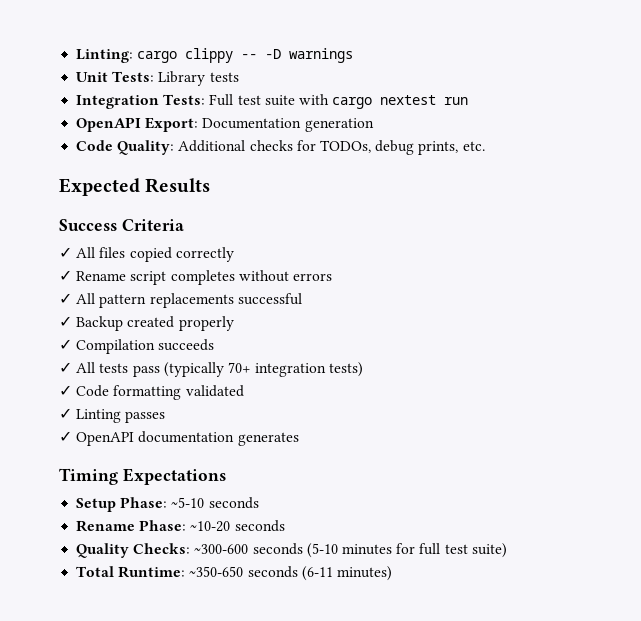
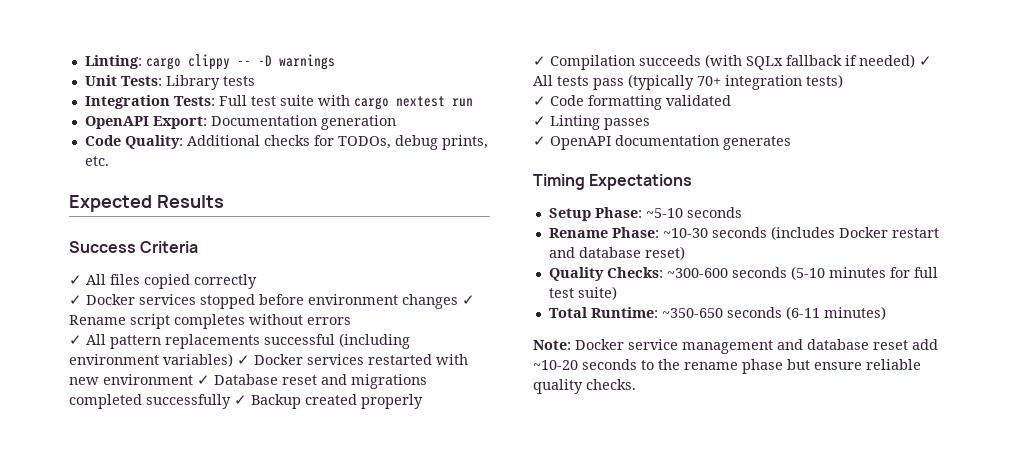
(72, 275) none -> [86,294,475,309] Docker services stopped before environment changes ✓
(302, 299) // -> [339,333,410,349] [69,353,468,367] [69,374,427,389] [69,394,231,409] (including environment variables) ✓ Docker services restarted with new environment ✓ Database reset and migrations completed successfully
(215, 345) // -> [705,54,915,70] (with SQLx fallback if needed)
[190,520,285,532] ~10-20 seconds -> [662,226,939,240] [548,246,685,260] ~10-30 seconds (includes Docker restart and database reset)
(392, 573) none -> [533,339,938,354] [533,359,921,374] [533,379,636,394] // Note: Docker service management and database reset add ~10-20 seconds to the rename phase but ensure reliable quality checks.

